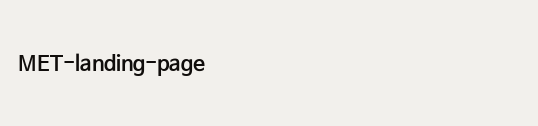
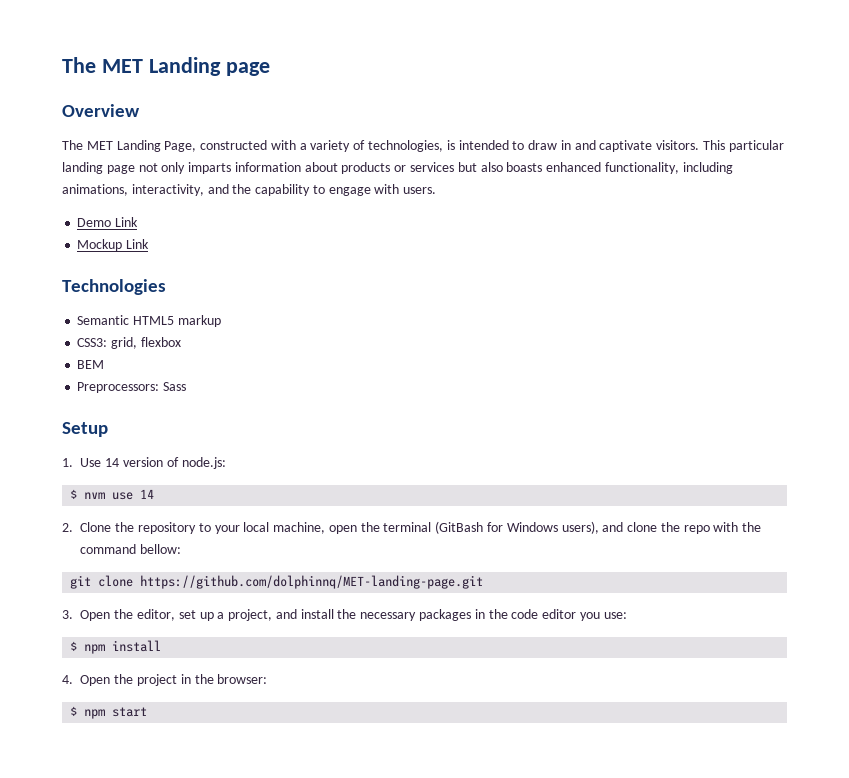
[18,53,205,76] MET-landing-page -> [62,57,270,76] [62,104,140,117] [62,140,784,152] [62,162,733,174] [62,184,437,196] [77,217,139,227] [77,239,150,251] [62,279,166,295] [77,315,221,327] [77,337,181,349] [77,360,105,369] [77,382,187,393] [62,422,108,437] [62,457,226,469] [70,489,155,500] [62,521,762,534] [80,544,182,554] [70,575,484,589] [62,609,627,621] [70,640,162,654] [62,674,268,686] [70,706,148,719] The MET Landing page // Overview // The MET Landing Page, constructed with a variety of technologies, is intended to draw in and captivate visitors. This particular landing page not only imparts information about products or services but also boasts enhanced functionality, including animations, interactivity, and the capability to engage with users. // Demo Link // Mockup Link // Technologies // Semantic HTML5 markup // CSS3: grid, flexbox // BEM // Preprocessors: Sass // Setup // 1. Use 14 version of node.js: // $ nvm use 14 // 2. Clone the repository to your local machine, open the terminal (GitBash for Windows users), and clone the repo with the command bellow: // git clone https://github.com/dolphinnq/MET-landing-page.git // 3. Open the editor, set up a project, and install the necessary packages in the code editor you use: // $ npm install // 4. Open the project in the browser: // $ npm start

